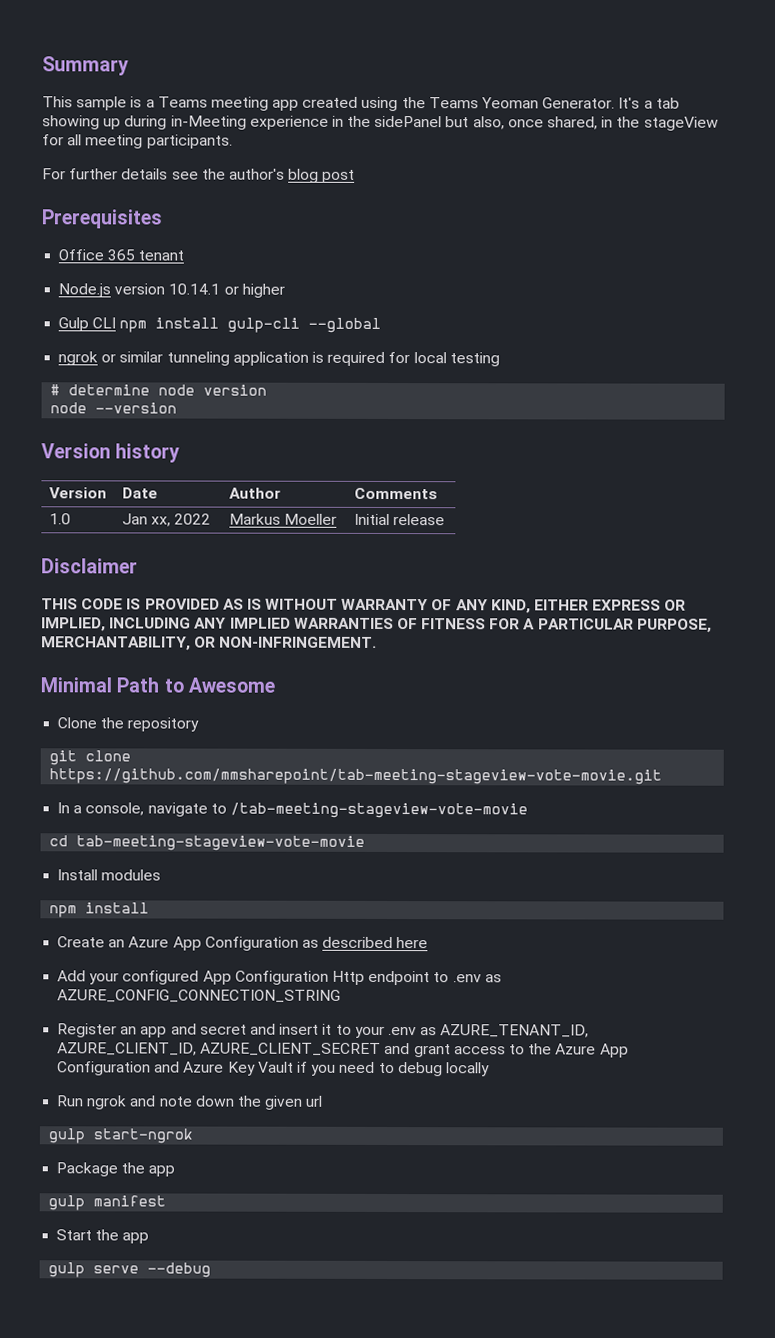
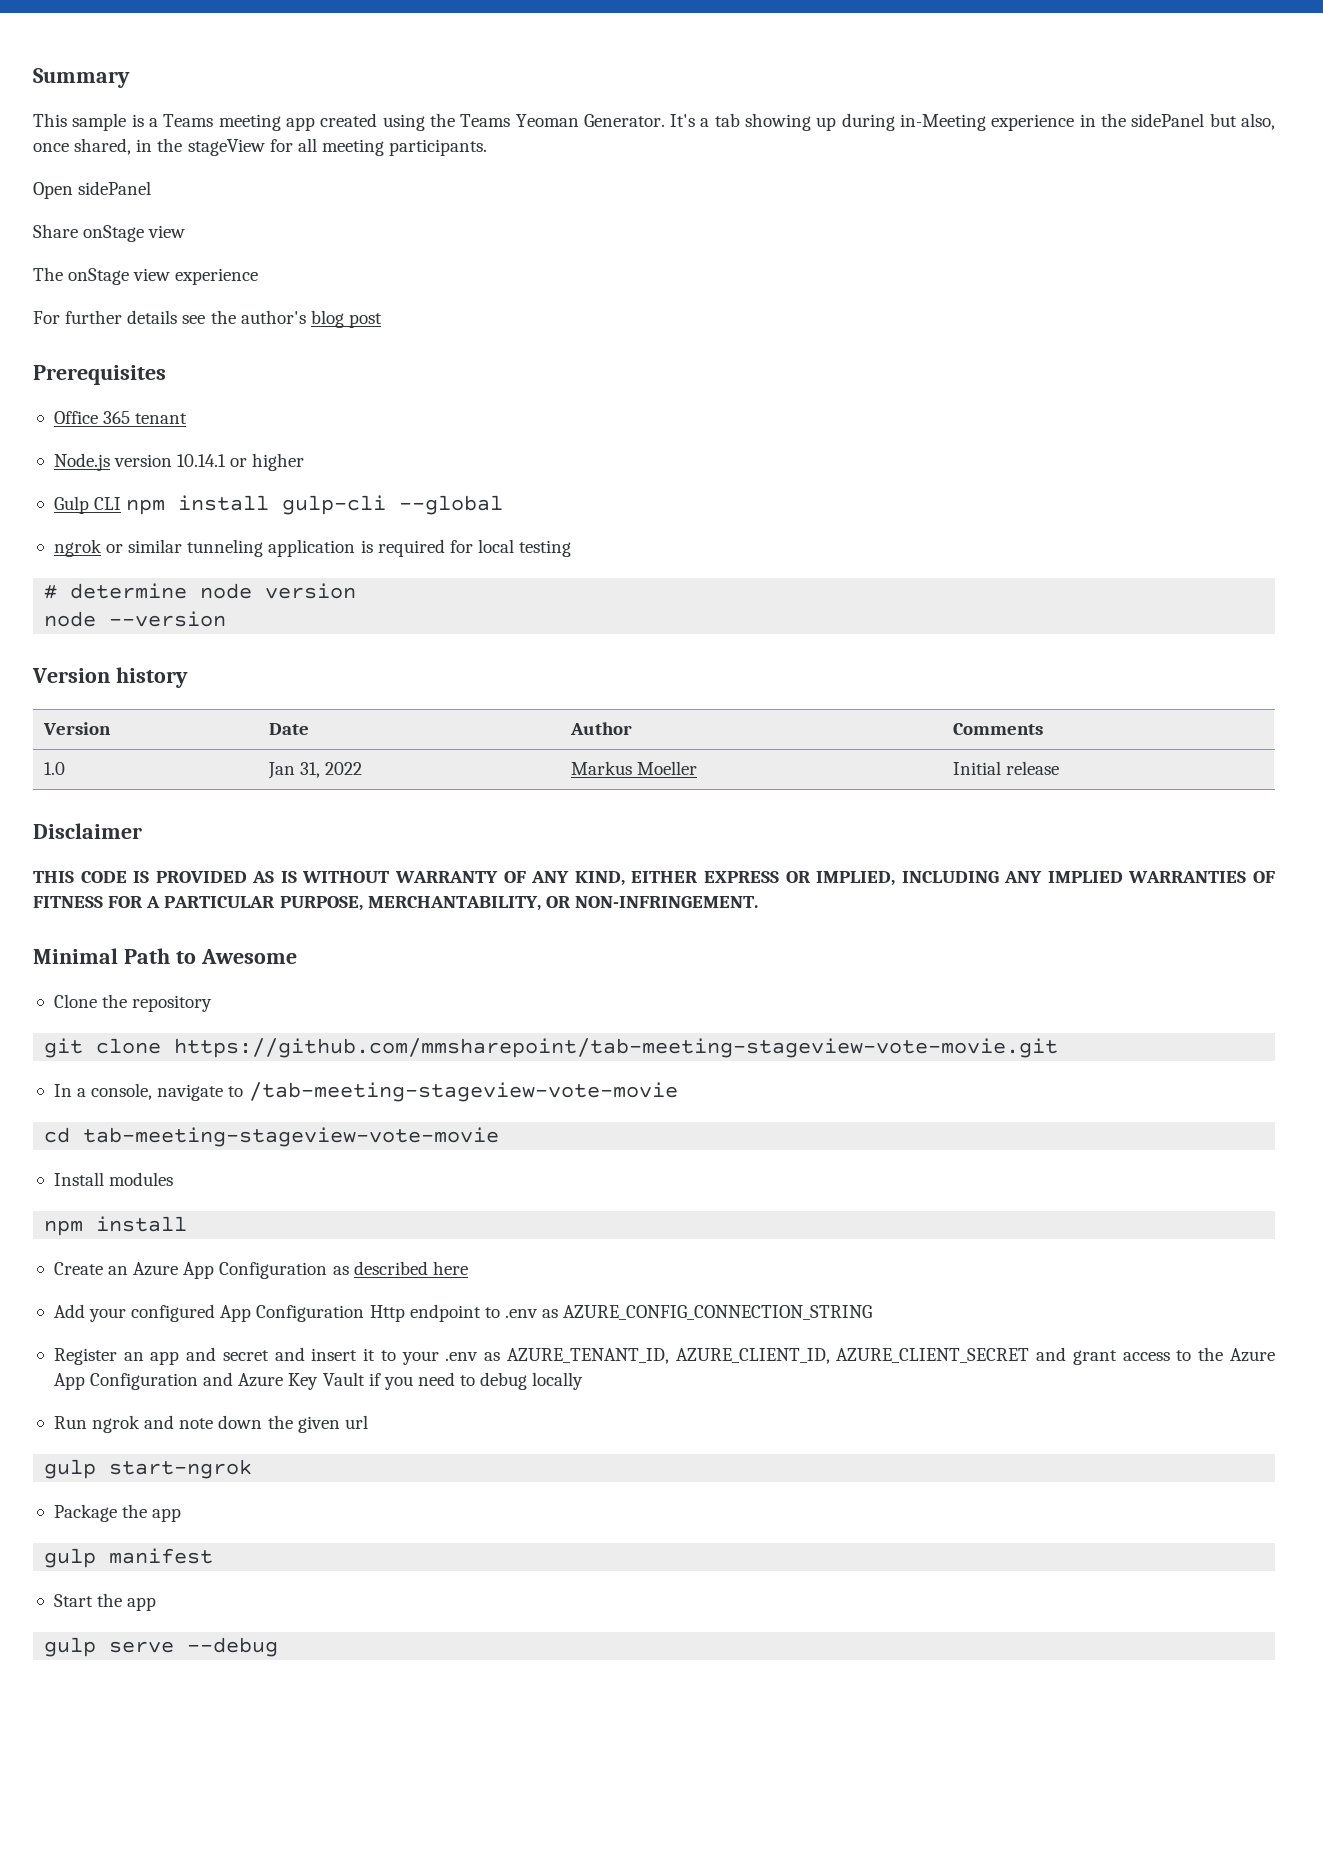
(233, 141) none -> [33,181,152,199] [33,224,186,242] [33,267,259,285] // Open sidePanel // Share onStage view // The onStage view experience
[150,516,171,527] xx, -> [299,762,320,778] 31,

